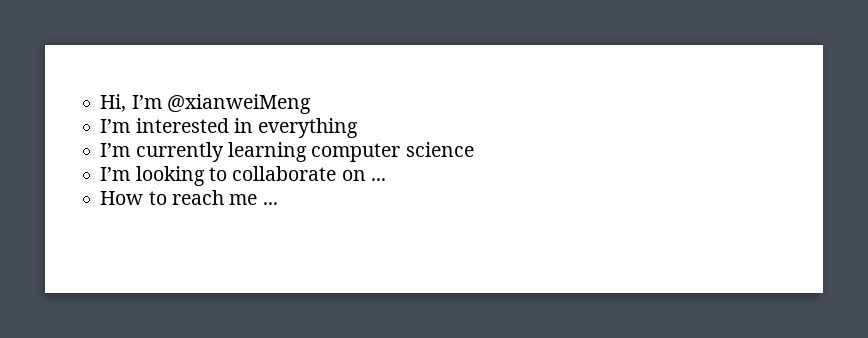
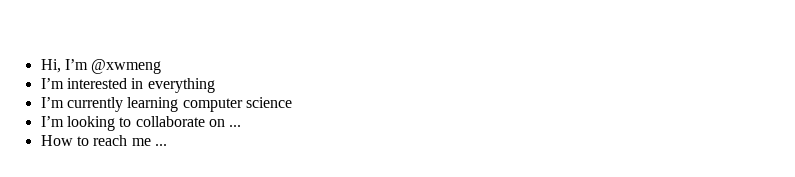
[166,94,311,114] @xianweiMeng -> [91,59,162,74] @xwmeng

